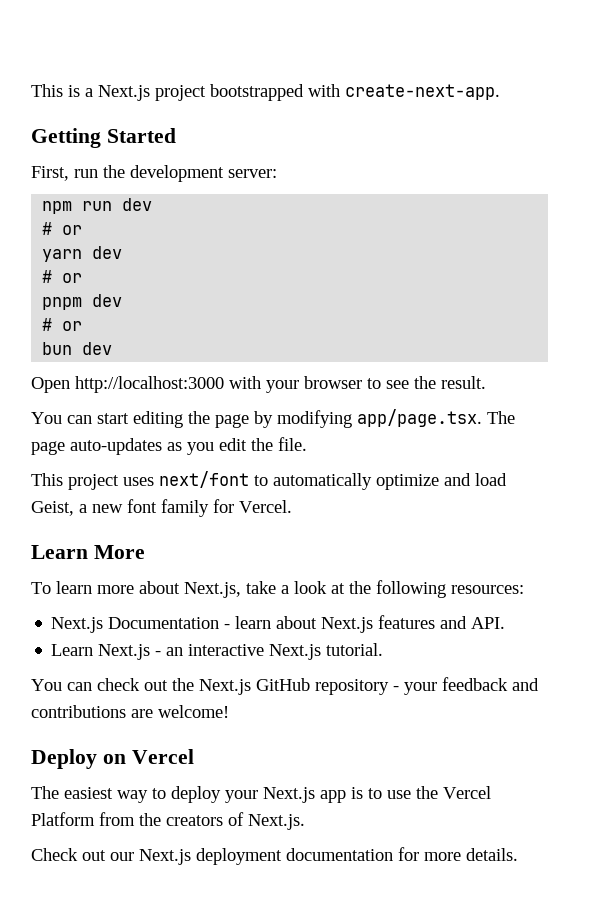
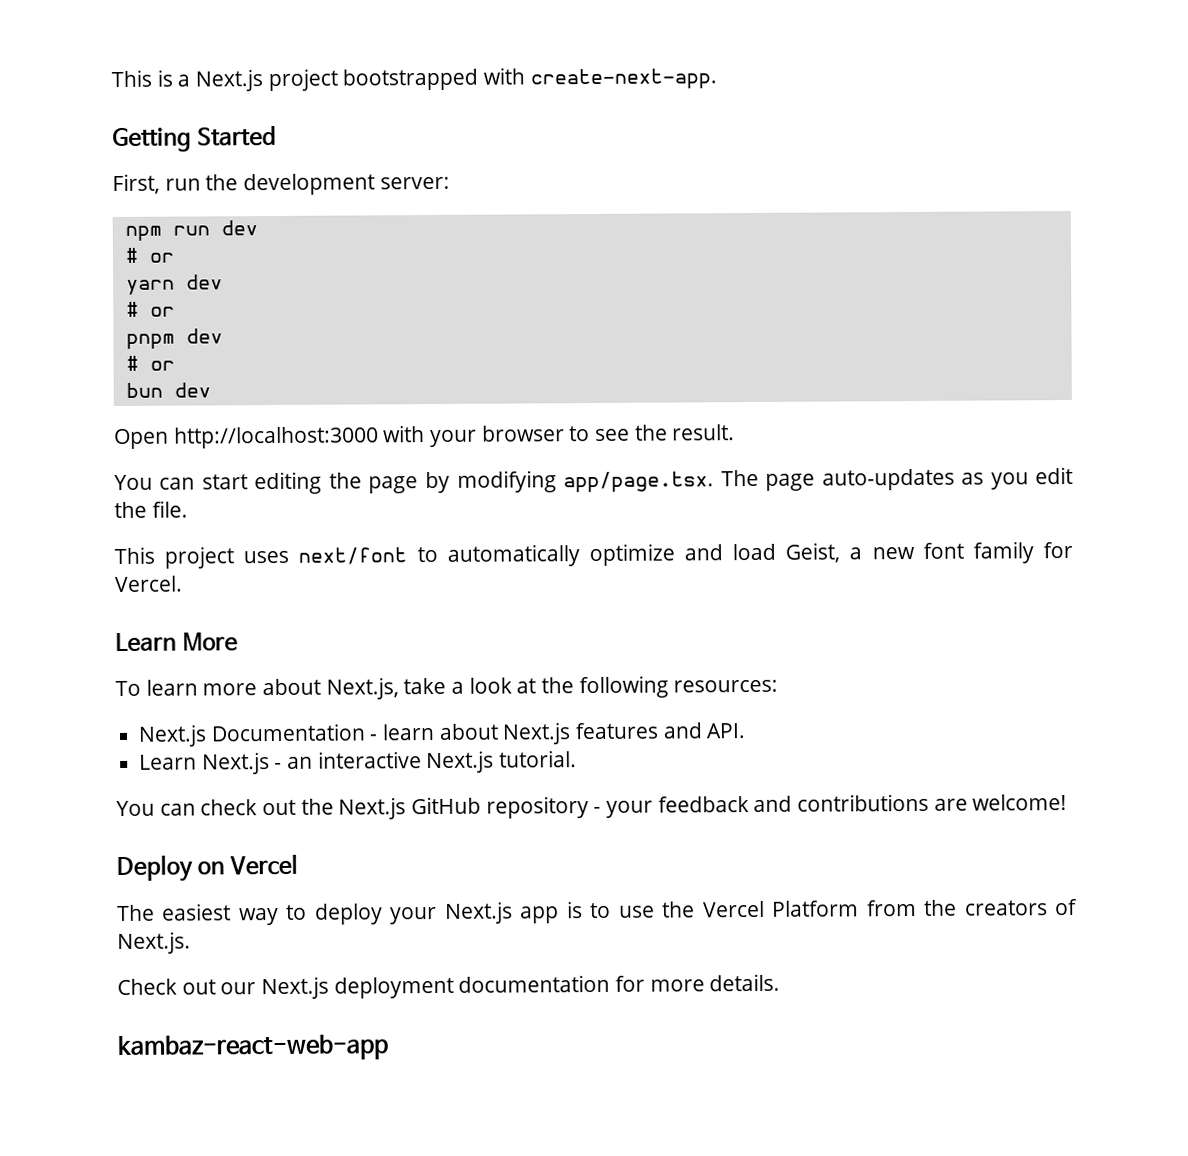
(518, 854) none -> [117,1034,389,1062] // kambaz-react-web-app

